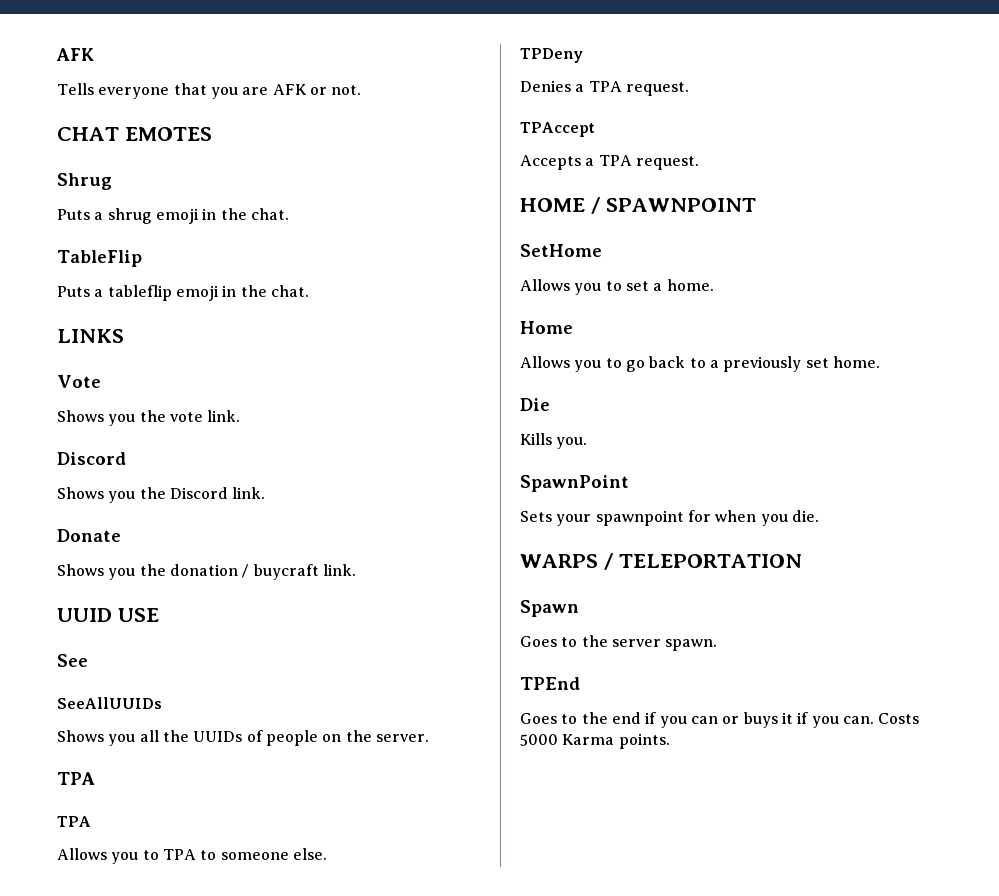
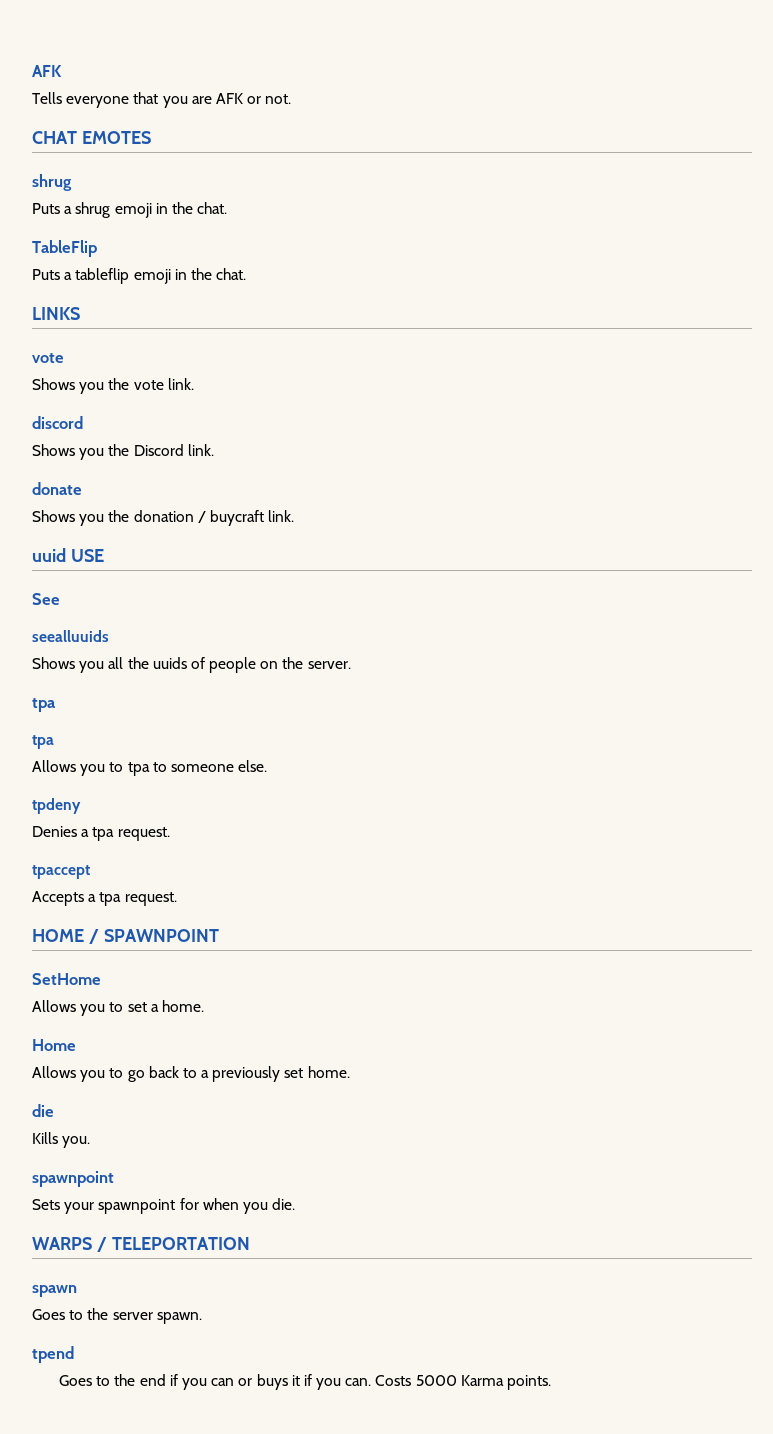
[57,173,112,190] Shrug -> [32,174,72,191] shrug
[57,375,101,388] Vote -> [32,353,64,363] vote
[57,452,126,465] Discord -> [32,416,83,429] discord
[57,529,121,542] Donate -> [32,482,82,495] donate
[57,608,112,622] UUID -> [32,548,66,562] uuid
[57,697,162,709] SeeAllUUIDs -> [32,630,109,642] seealluuids
[193,731,243,742] UUIDs -> [152,657,187,669] uuids
[57,772,95,785] [57,816,91,827] [57,848,196,864] TPA // TPA // Allows you to TPA -> [32,698,56,712] [32,735,54,749] [32,760,150,776] tpa // tpa // Allows you to tpa
[520,48,583,63] TPDeny -> [32,798,81,814] tpdeny
[588,81,689,96] [520,122,595,137] TPA request. // TPAccept -> [92,827,170,841] [32,865,90,879] tpa request. // tpaccept
[598,155,632,166] TPA -> [99,892,122,906] tpa
[520,398,550,411] Die -> [32,1104,54,1117] die
[520,475,629,492] SpawnPoint -> [32,1171,114,1187] spawnpoint
[520,600,579,617] Spawn -> [32,1285,77,1297] spawn
[520,677,580,690] TPEnd -> [32,1346,74,1363] tpend

